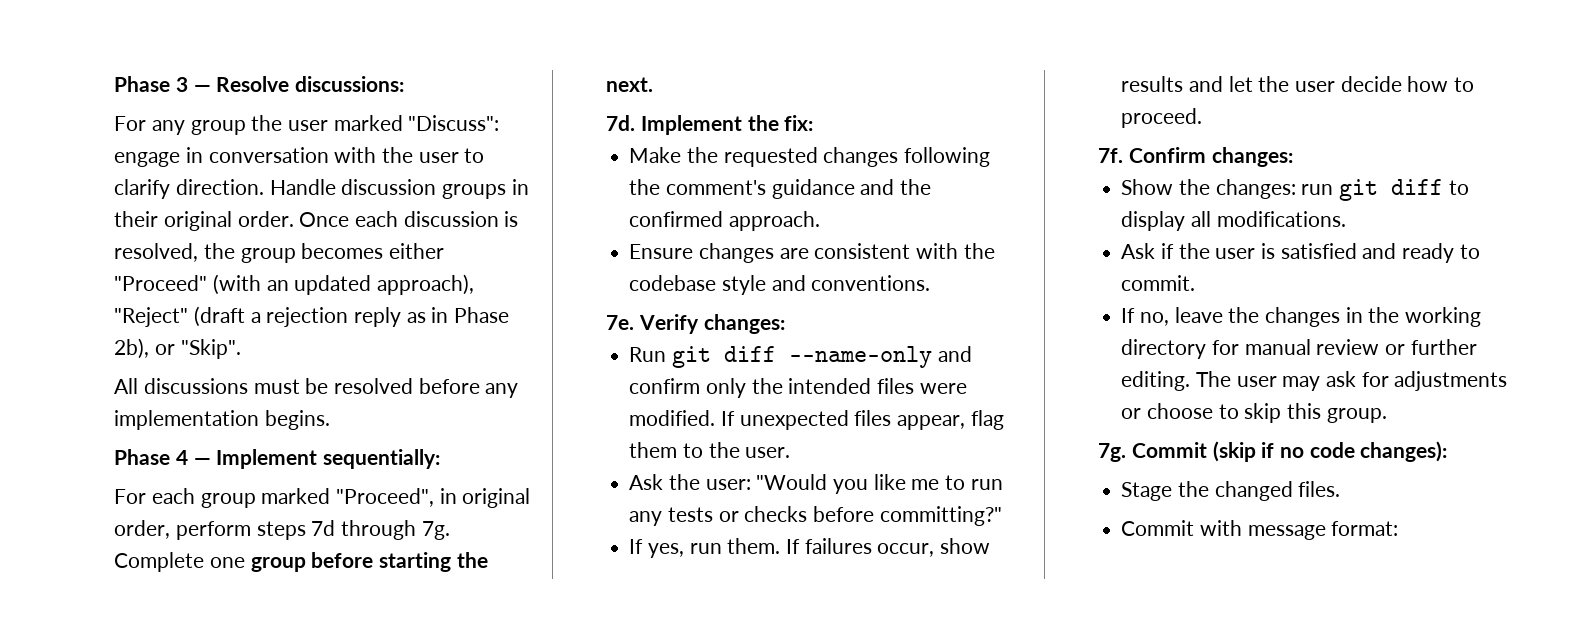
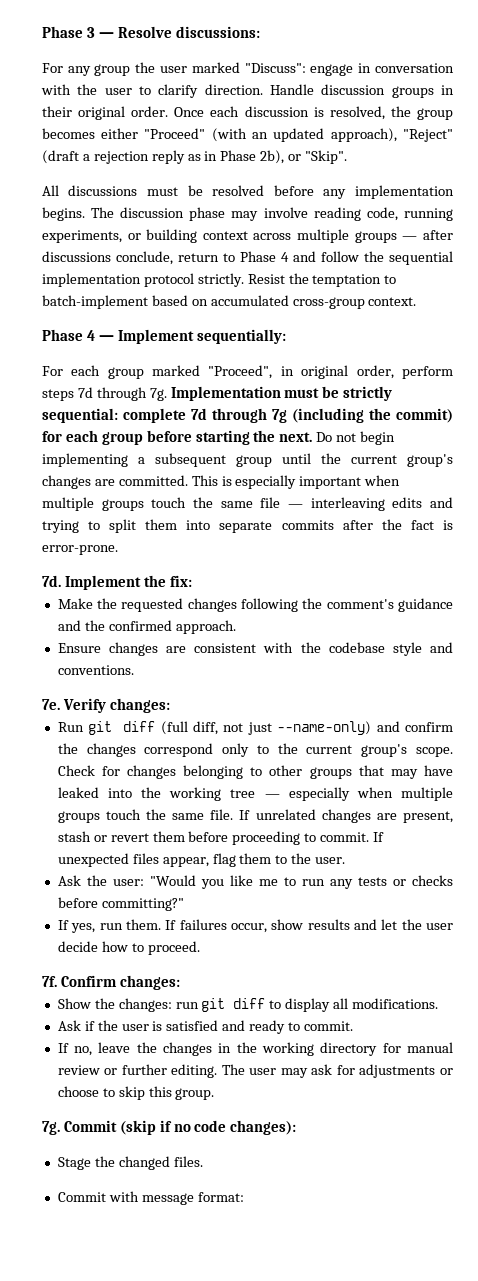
(331, 420) none -> [91,207,454,221] [41,229,454,243] [41,251,454,265] [41,273,397,287] [41,295,417,309] The discussion phase may involve reading code, running experiments, or building context across multiple groups — after discussions conclude, return to Phase 4 and follow the sequential implementation protocol strictly. Resist the temptation to batch-implement based on accumulated cross-group context.
[114,552,246,572] Complete one -> [170,386,393,401] [41,408,453,423] [41,430,98,442] Implementation must be strictly sequential: complete 7d through 7g (including the commit) for each
(654, 84) none -> [316,431,396,445] [41,453,454,467] [41,475,401,489] [41,497,453,511] [41,519,454,533] [41,545,118,555] Do not begin implementing a subsequent group until the current group's changes are committed. This is especially important when multiple groups touch the same file — interleaving edits and trying to split them into separate commits after the fact is error-prone.
[789,346,972,368] [629,378,967,398] [629,410,716,426] --name-only and confirm only the intended files were modified. -> [160,721,453,735] [57,743,453,757] [57,765,454,779] [57,787,453,801] [57,809,453,823] [57,831,370,845] (full diff, not just --name-only) and confirm the changes correspond only to the current group's scope. Check for changes belonging to other groups that may have leaked into the working tree — especially when multiple groups touch the same file. If unrelated changes are present, stash or revert them before proceeding to commit.

